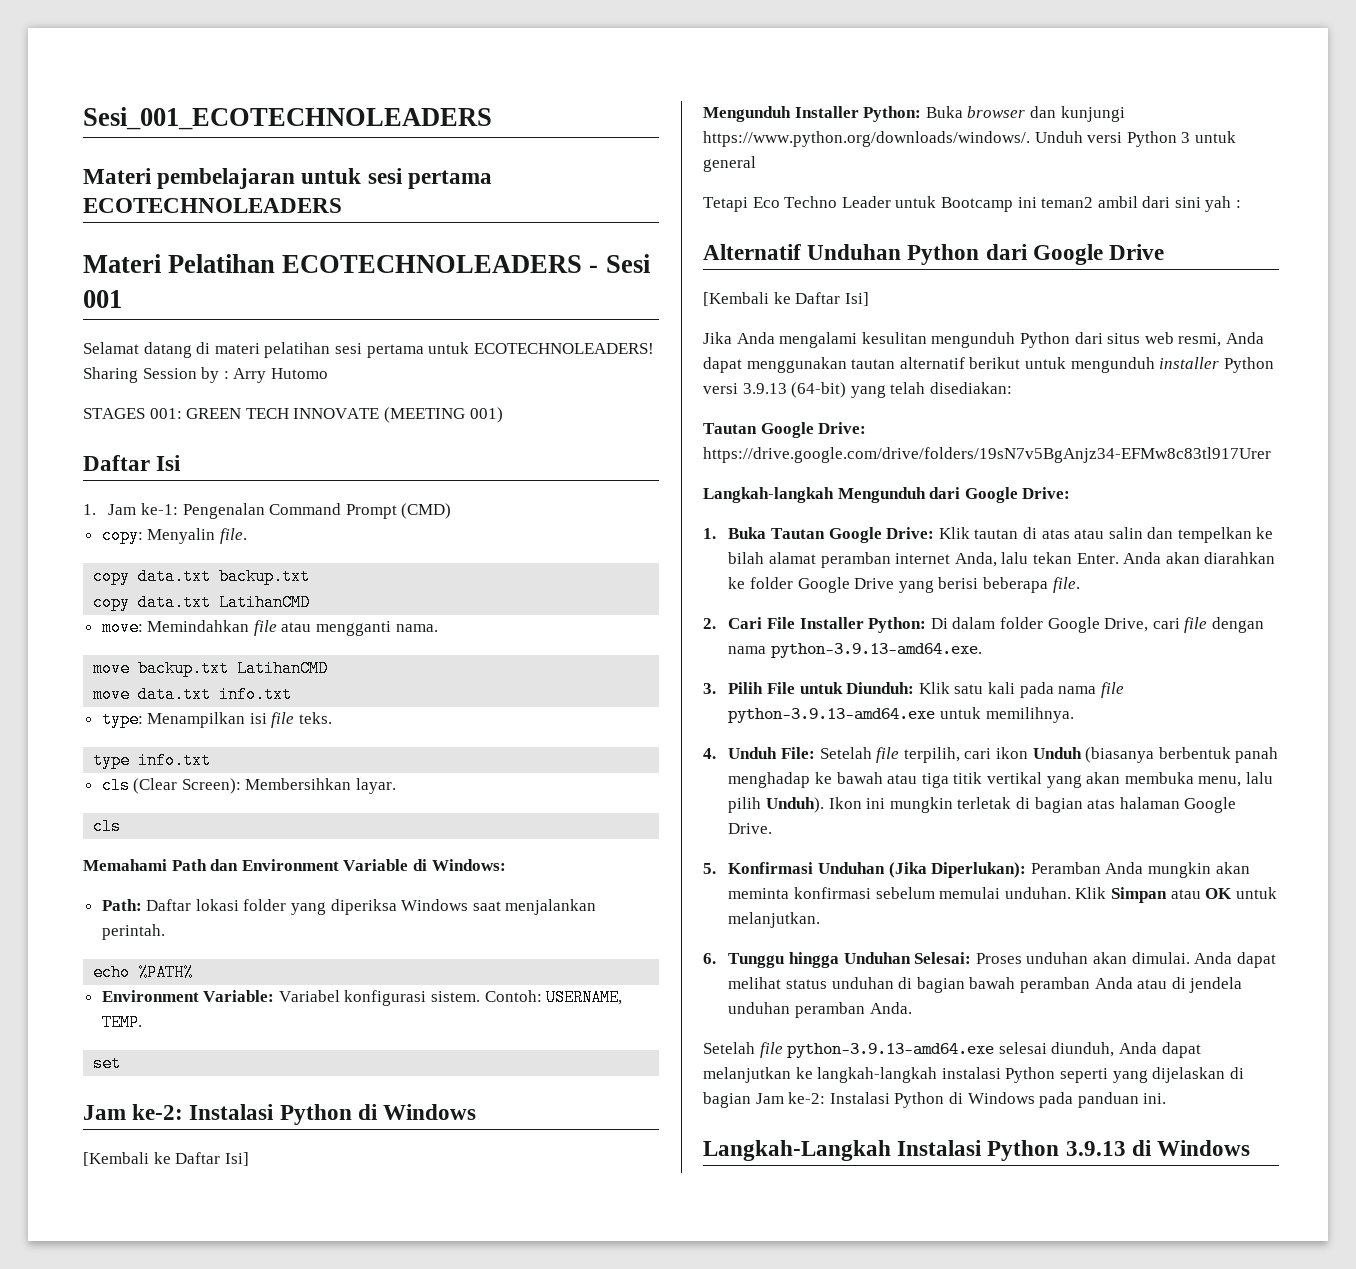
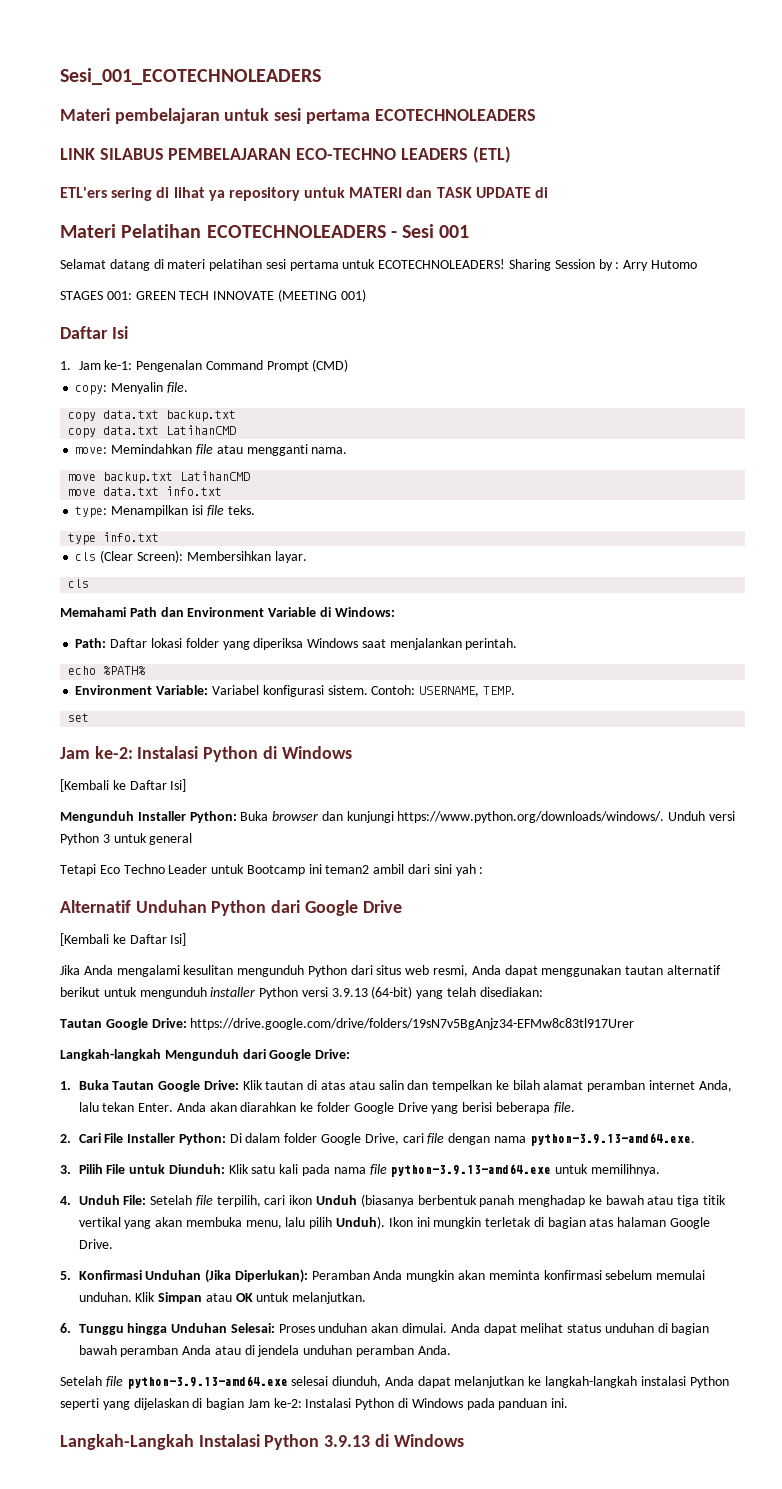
(342, 205) none -> [60,146,511,163] [60,187,549,201] // LINK SILABUS PEMBELAJARAN ECO-TECHNO LEADERS (ETL) // ETL'ers sering di lihat ya repository untuk MATERI dan TASK UPDATE di

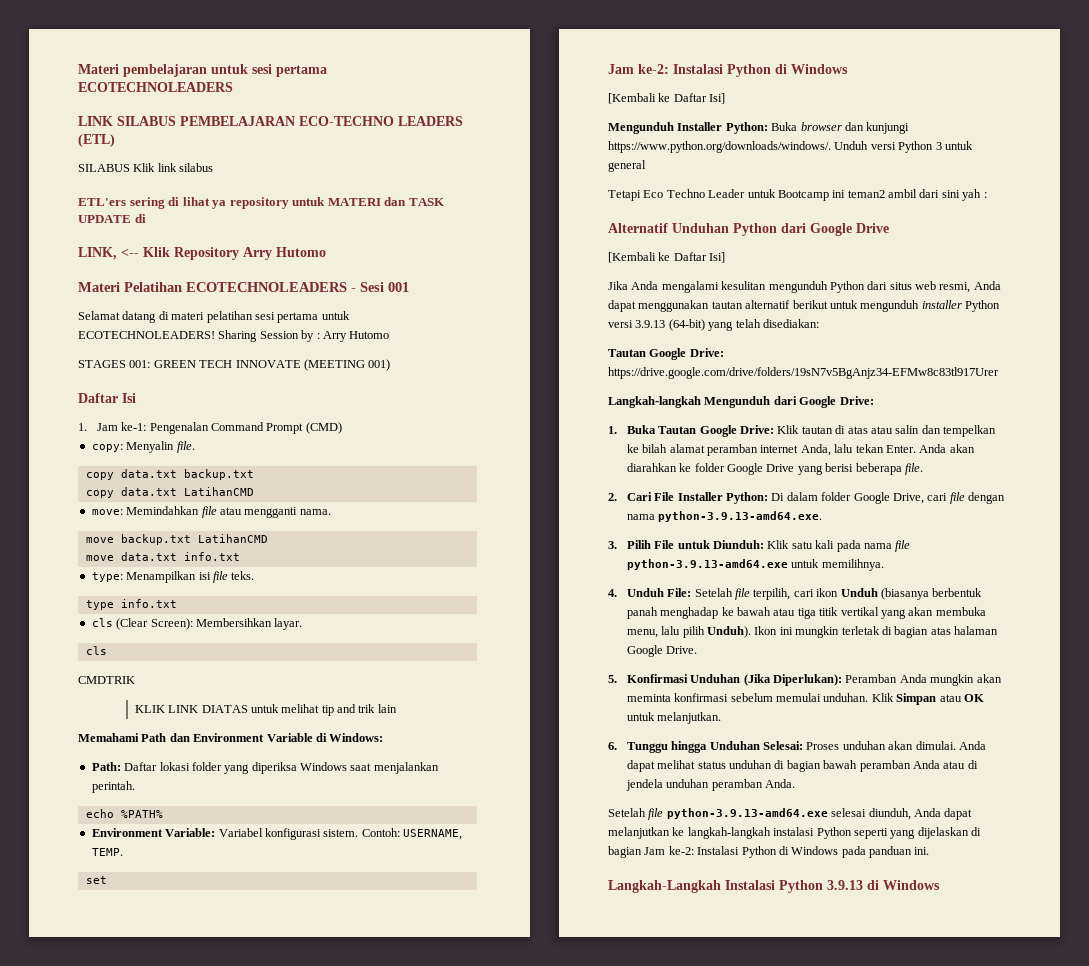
[60,68,321,85] Sesi_001_ECOTECHNOLEADERS // -> (78, 69) none
(511, 154) none -> [78,163,214,172] // SILABUS Klik link silabus
(549, 192) none -> [78,247,326,260] // LINK, <-- Klik Repository Arry Hutomo
(90, 583) none -> [78,676,135,684] [134,704,397,716] // CMDTRIK // KLIK LINK DIATAS untuk melihat tip and trik lain

